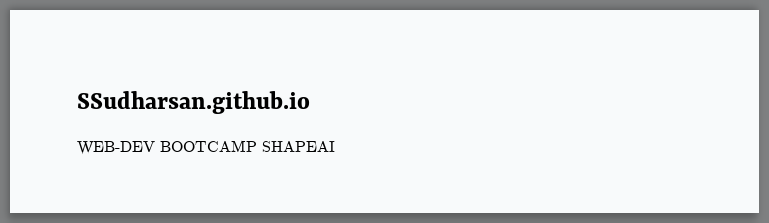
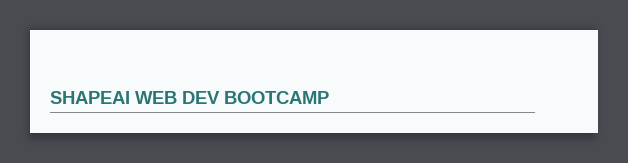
[77,91,310,114] [77,140,335,155] SSudharsan.github.io // WEB-DEV BOOTCAMP SHAPEAI -> [50,91,329,104] SHAPEAI WEB DEV BOOTCAMP

